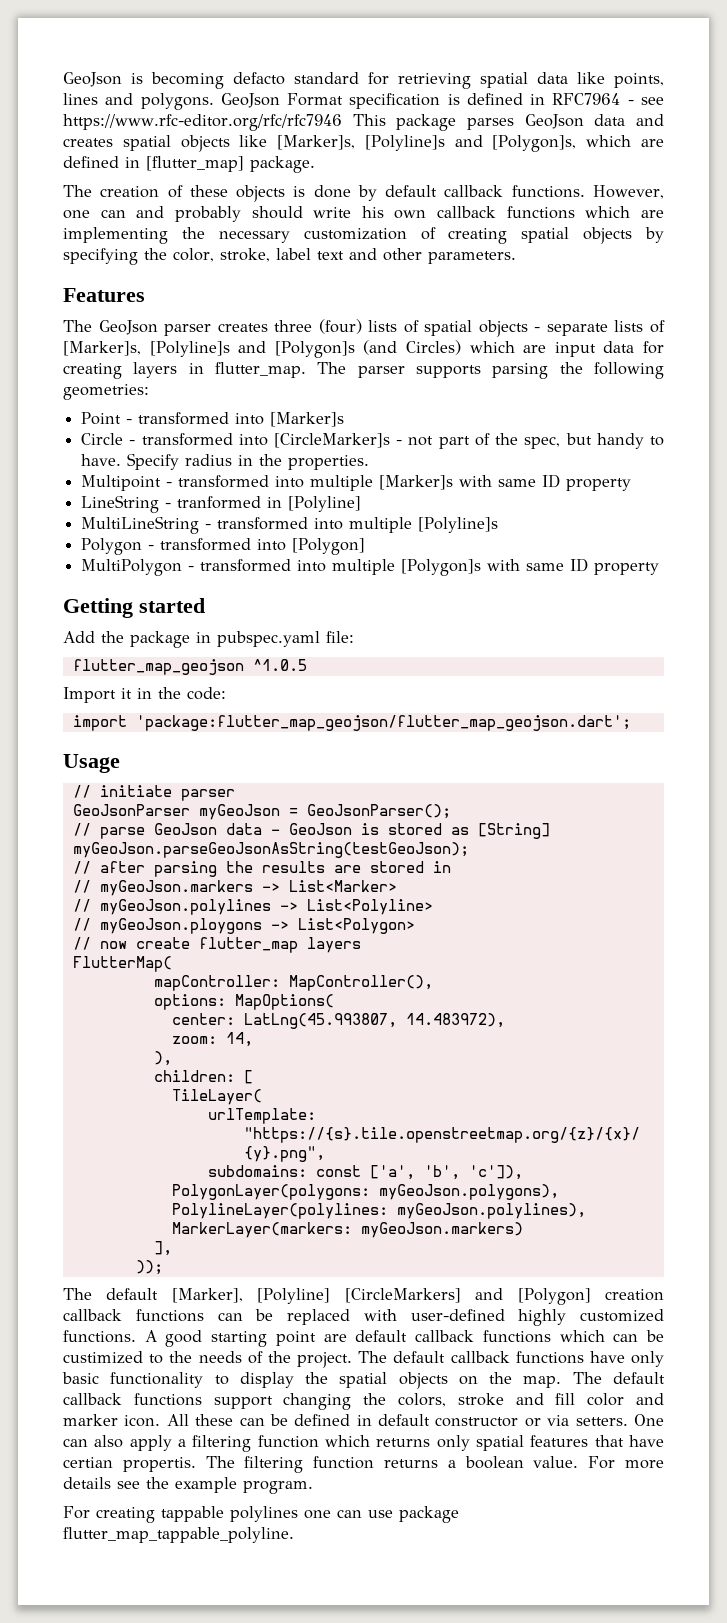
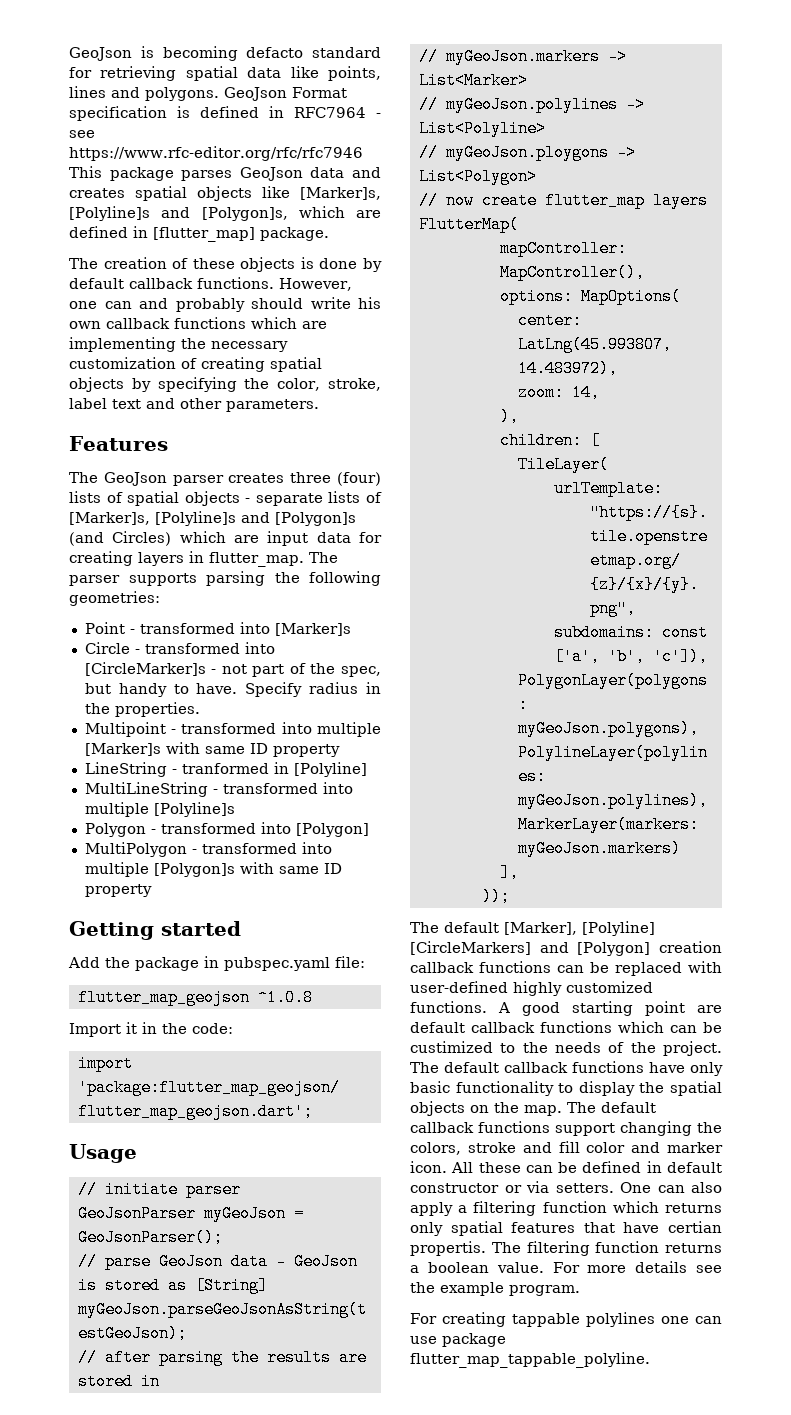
[252,659,307,671] ^1.0.5 -> [257,989,313,1006] ^1.0.8

